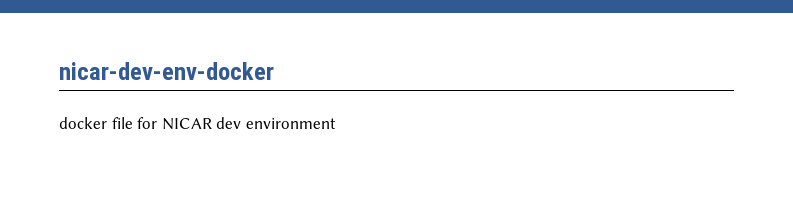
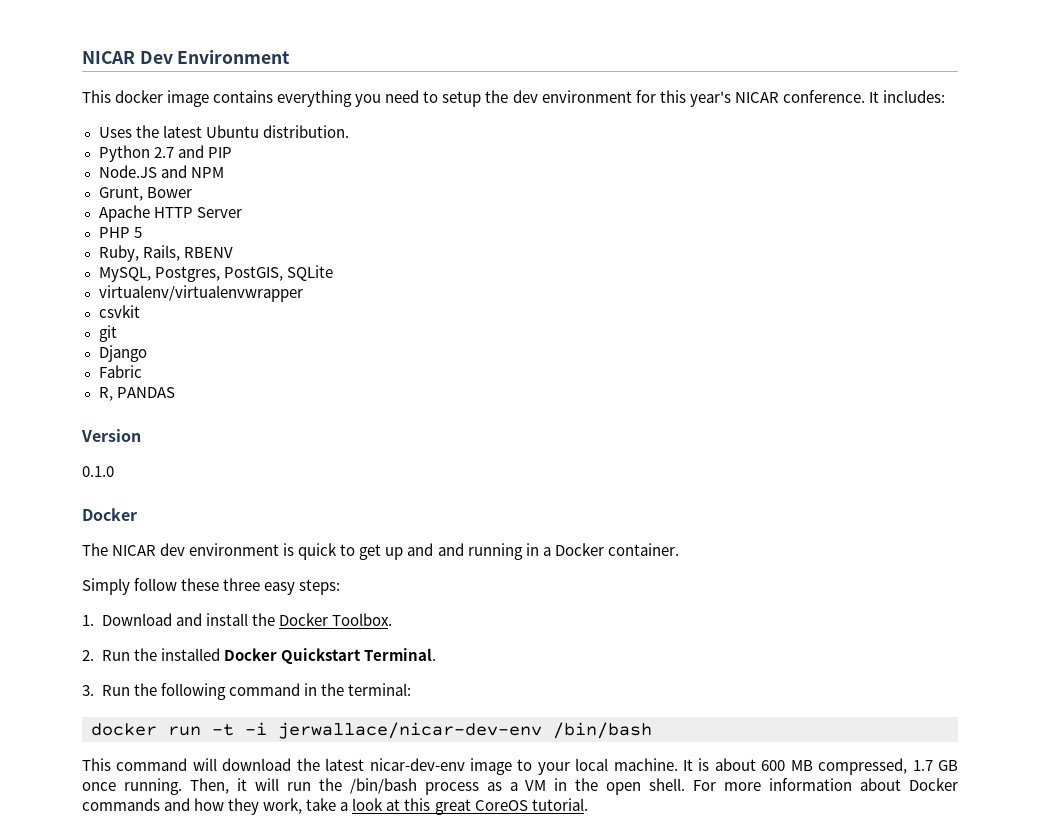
[59,62,274,80] [59,117,336,130] nicar-dev-env-docker // docker file for NICAR dev environment -> [82,50,291,64] [82,90,945,107] [98,125,349,138] [98,145,232,162] [98,165,224,178] [98,186,192,201] [98,205,242,222] [98,227,142,238] [98,245,233,262] [98,265,333,282] [98,285,303,302] [98,305,140,318] [98,325,117,342] [98,345,147,362] [98,365,142,378] [98,387,175,401] [81,429,141,442] [82,466,114,477] [82,508,137,521] [82,543,679,560] [82,578,341,595] [82,613,392,626] [82,648,436,664] [82,683,411,700] [91,722,652,739] [82,758,959,775] [82,778,959,795] [82,798,588,815] NICAR Dev Environment // This docker image contains everything you need to setup the dev environment for this year's NICAR conference. It includes: // Uses the latest Ubuntu distribution. // Python 2.7 and PIP // Node.JS and NPM // Grunt, Bower // Apache HTTP Server // PHP 5 // Ruby, Rails, RBENV // MySQL, Postgres, PostGIS, SQLite // virtualenv/virtualenvwrapper // csvkit // git // Django // Fabric // R, PANDAS // Version // 0.1.0 // Docker // The NICAR dev environment is quick to get up and and running in a Docker container. // Simply follow these three easy steps: // 1. Download and install the Docker Toolbox. // 2. Run the installed Docker Quickstart Terminal. // 3. Run the following command in the terminal: // docker run -t -i jerwallace/nicar-dev-env /bin/bash // This command will download the latest nicar-dev-env image to your local machine. It is about 600 MB compressed, 1.7 GB once running. Then, it will run the /bin/bash process as a VM in the open shell. For more information about Docker commands and how they work, take a look at this great CoreOS tutorial.

